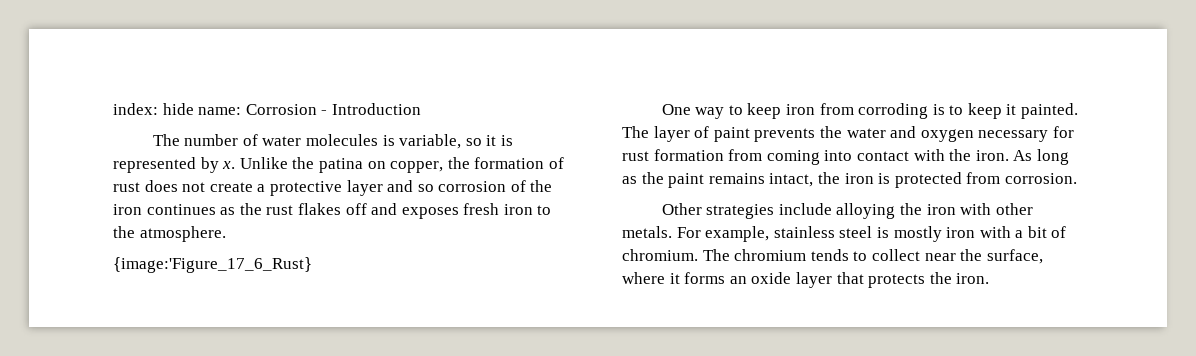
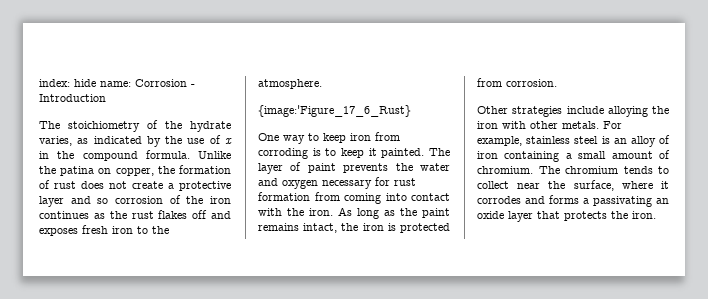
[184,134,513,149] [113,157,236,173] number of water molecules is variable, so it is represented by x. -> [68,120,231,132] [39,135,232,147] [39,150,190,161] stoichiometry of the hydrate varies, as indicated by the use of x in the compound formula.
[893,226,1047,242] mostly iron with a bit -> [613,135,670,147] [477,151,653,162] an alloy of iron containing a small amount
[684,272,726,284] forms -> [477,195,652,207] corrodes and forms a passivating

